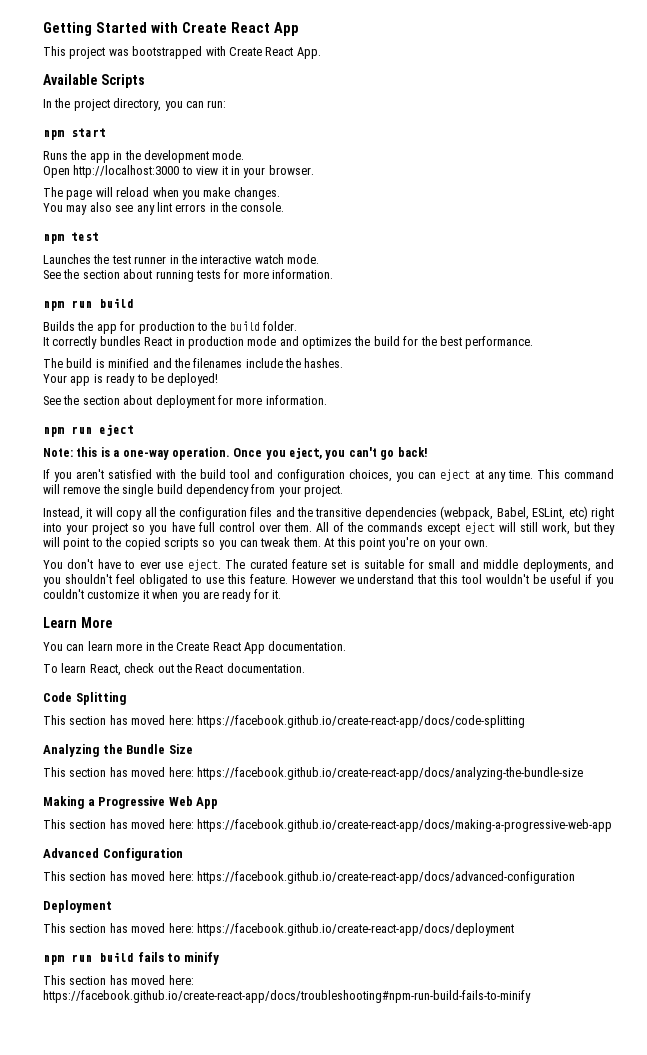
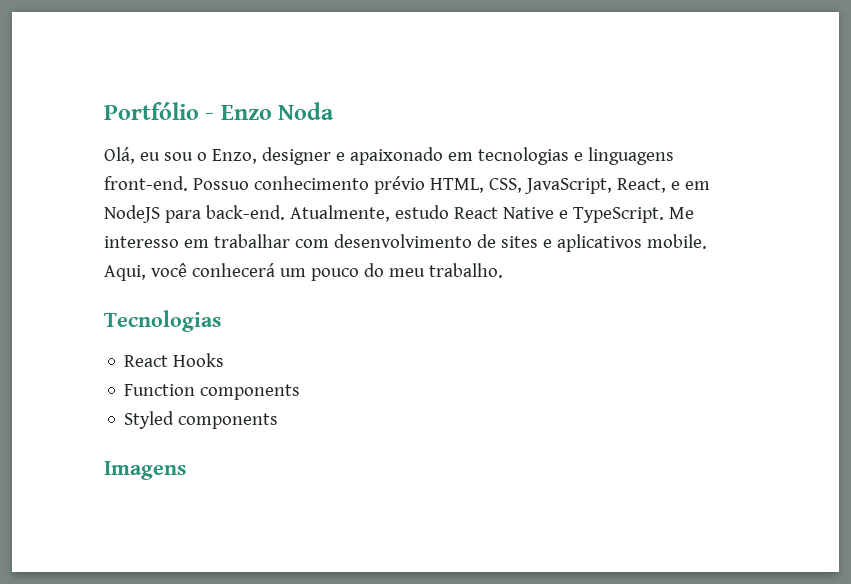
[43,22,299,36] [43,46,321,59] [43,74,145,88] [43,98,227,111] [43,128,106,140] [43,150,245,163] [43,165,314,178] [43,187,280,200] [43,202,285,215] [43,232,99,244] [43,254,319,264] [43,269,333,282] [43,298,134,311] [43,321,297,334] [43,336,534,349] [43,358,344,368] [43,373,219,386] [43,395,327,408] [43,424,134,437] [43,447,428,460] [43,469,614,482] [43,484,343,497] [43,506,614,520] [43,522,616,535] [43,537,489,550] [43,559,615,572] [43,574,615,587] [43,589,281,602] [43,617,112,628] [43,641,347,654] [43,663,305,676] [43,692,126,705] [43,715,525,728] [43,744,193,757] [43,767,583,780] [43,796,219,809] [43,819,612,832] [43,848,183,861] [43,871,575,884] [43,900,112,913] [43,923,514,936] [43,952,219,965] [43,975,194,985] [43,990,531,1003] Getting Started with Create React App // This project was bootstrapped with Create React App. // Available Scripts // In the project directory, you can run: // npm start // Runs the app in the development mode. // Open http://localhost:3000 to view it in your browser. // The page will reload when you make changes. // You may also see any lint errors in the console. // npm test // Launches the test runner in the interactive watch mode. // See the section about running tests for more information. // npm run build // Builds the app for production to the build folder. // It correctly bundles React in production mode and optimizes the build for the best performance. // The build is minified and the filenames include the hashes. // Your app is ready to be deployed! // See the section about deployment for more information. // npm run eject // Note: this is a one-way operation. Once you eject, you can't go back! // If you aren't satisfied with the build tool and configuration choices, you can eject at any time. This command will remove the single build dependency from your project. // Instead, it will copy all the configuration files and the transitive dependencies (webpack, Babel, ESLint, etc) right into your project so you have full control over them. All of the commands except eject will still work, but they will point to the copied scripts so you can tweak them. At this point you're on your own. // You don't have to ever use eject. The curated feature set is suitable for small and middle deployments, and you shouldn't feel obligated to use this feature. However we understand that this tool wouldn't be useful if you couldn't customize it when you are ready for it. // Learn More // You can learn more in the Create React App documentation. // To learn React, check out the React documentation. // Code Splitting // This section has moved here: https://facebook.github.io/create-react-app/docs/code-splitting // Analyzing the Bundle Size // This section has moved here: https://facebook.github.io/create-react-app/docs/analyzing-the-bundle-size // Making a Progressive Web App // This section has moved here: https://facebook.github.io/create-react-app/docs/making-a-progressive-web-app // Advanced Configuration // This section has moved here: https://facebook.github.io/create-react-app/docs/advanced-configuration // Deployment // This section has moved here: https://facebook.github.io/create-react-app/docs/deployment // npm run build fails to minify // This section has moved here: https://facebook.github.io/create-react-app/docs/troubleshooting#npm-run-build-fails-to-minify -> [104,102,335,120] [104,147,674,165] [104,176,710,194] [104,205,694,223] [104,234,707,252] [104,263,503,281] [104,310,221,332] [124,353,225,367] [124,384,301,400] [124,411,279,429] [104,461,186,480] Portfólio - Enzo Noda // Olá, eu sou o Enzo, designer e apaixonado em tecnologias e linguagens front-end. Possuo conhecimento prévio HTML, CSS, JavaScript, React, e em NodeJS para back-end. Atualmente, estudo React Native e TypeScript. Me interesso em trabalhar com desenvolvimento de sites e aplicativos mobile. Aqui, você conhecerá um pouco do meu trabalho. // Tecnologias // React Hooks // Function components // Styled components // Imagens

